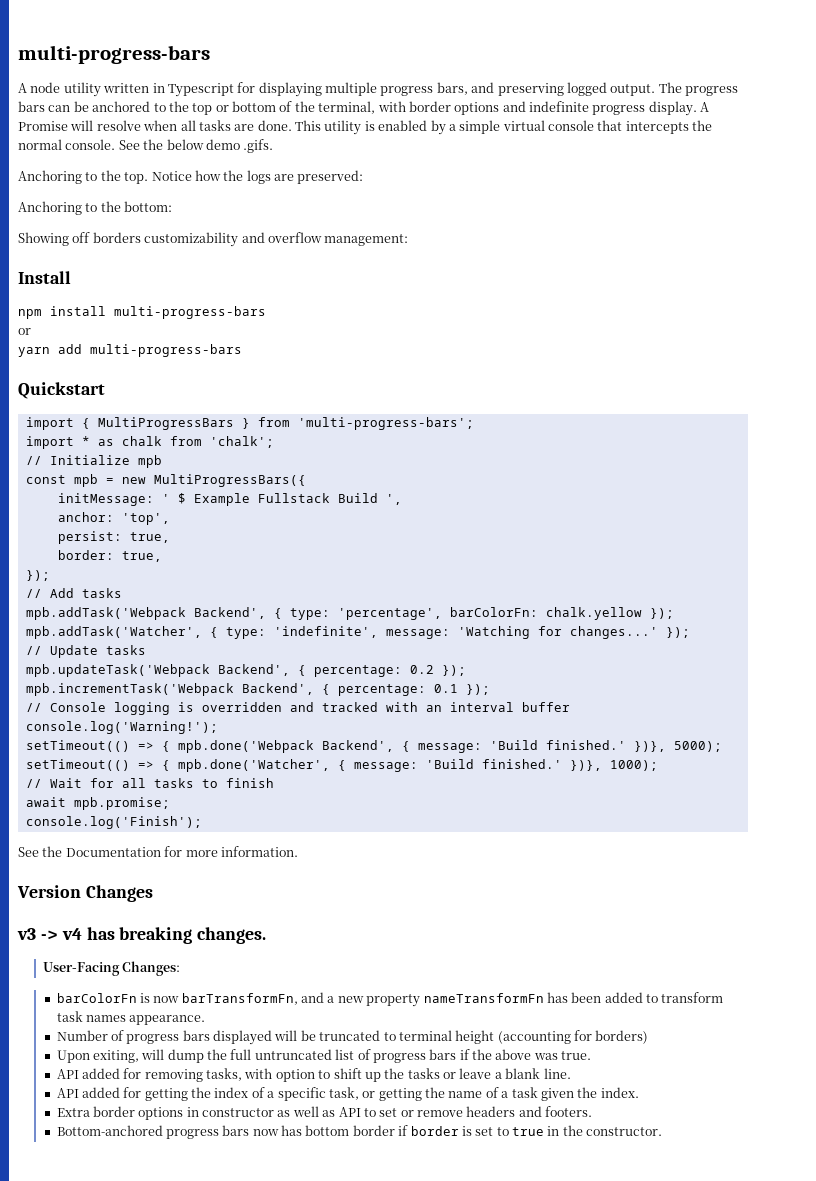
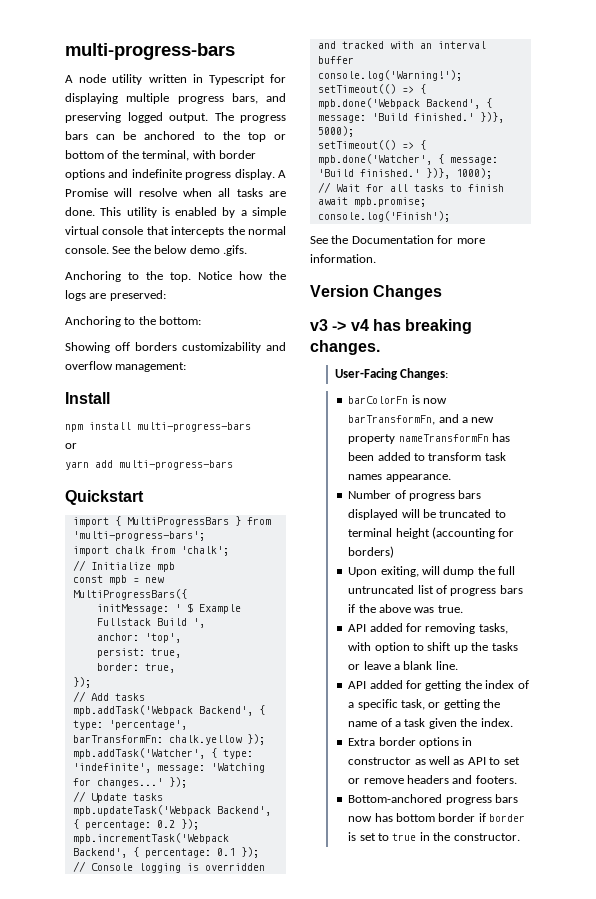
[81,436,114,446] * as -> (109, 551) none
[449,607,538,617] barColorFn: -> [72,735,163,743] barTransformFn:

